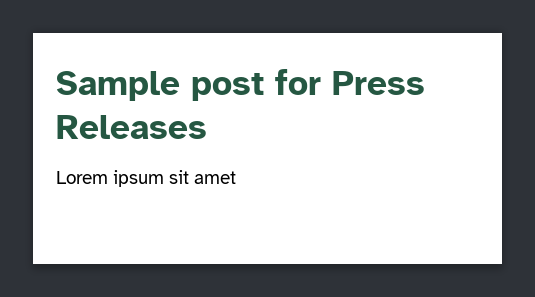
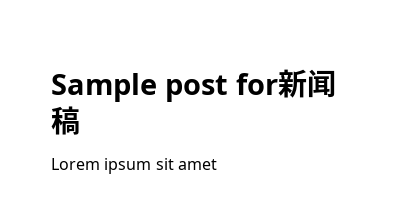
[332,71,425,95] [56,115,207,139] Press Releases -> [278,69,336,98] [51,106,80,135] 新闻稿

